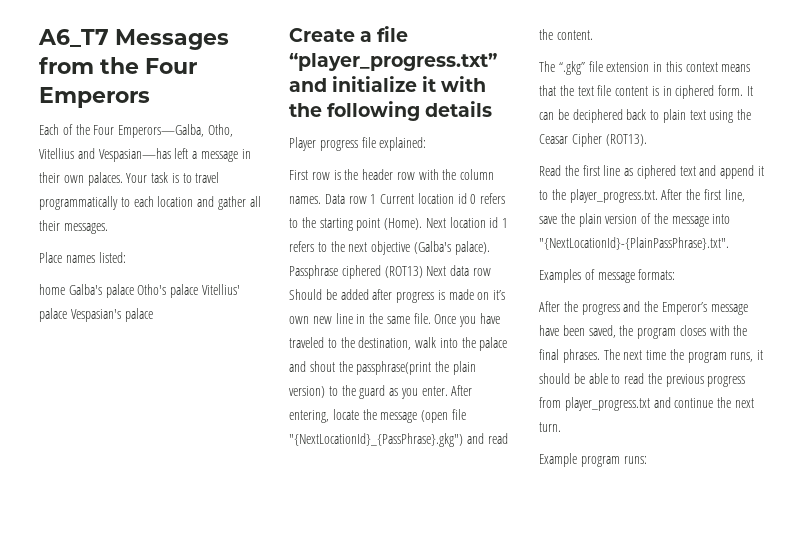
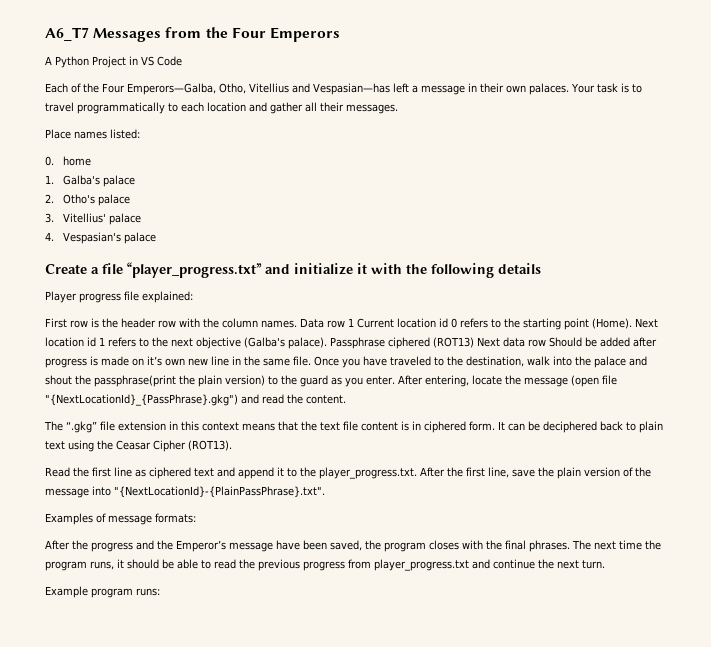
(150, 97) none -> [45,56,182,68] // A Python Project in VS Code
(126, 257) none -> [45,156,54,166] 0.
(65, 289) none -> [45,175,54,184] // 1.
(134, 291) none -> [45,194,54,203] // 2.
(199, 291) none -> [45,213,54,223] // 3.
(67, 315) none -> [45,232,54,241] // 4.

